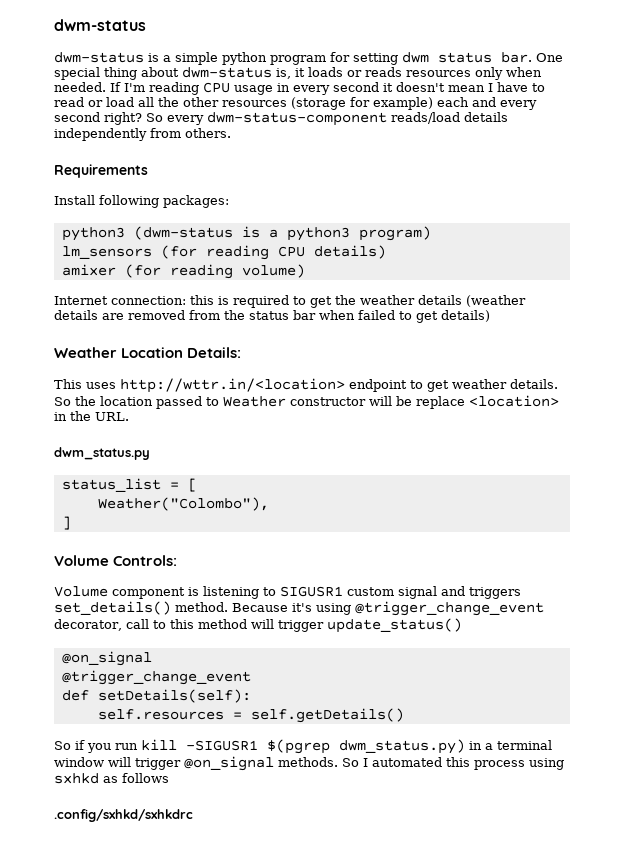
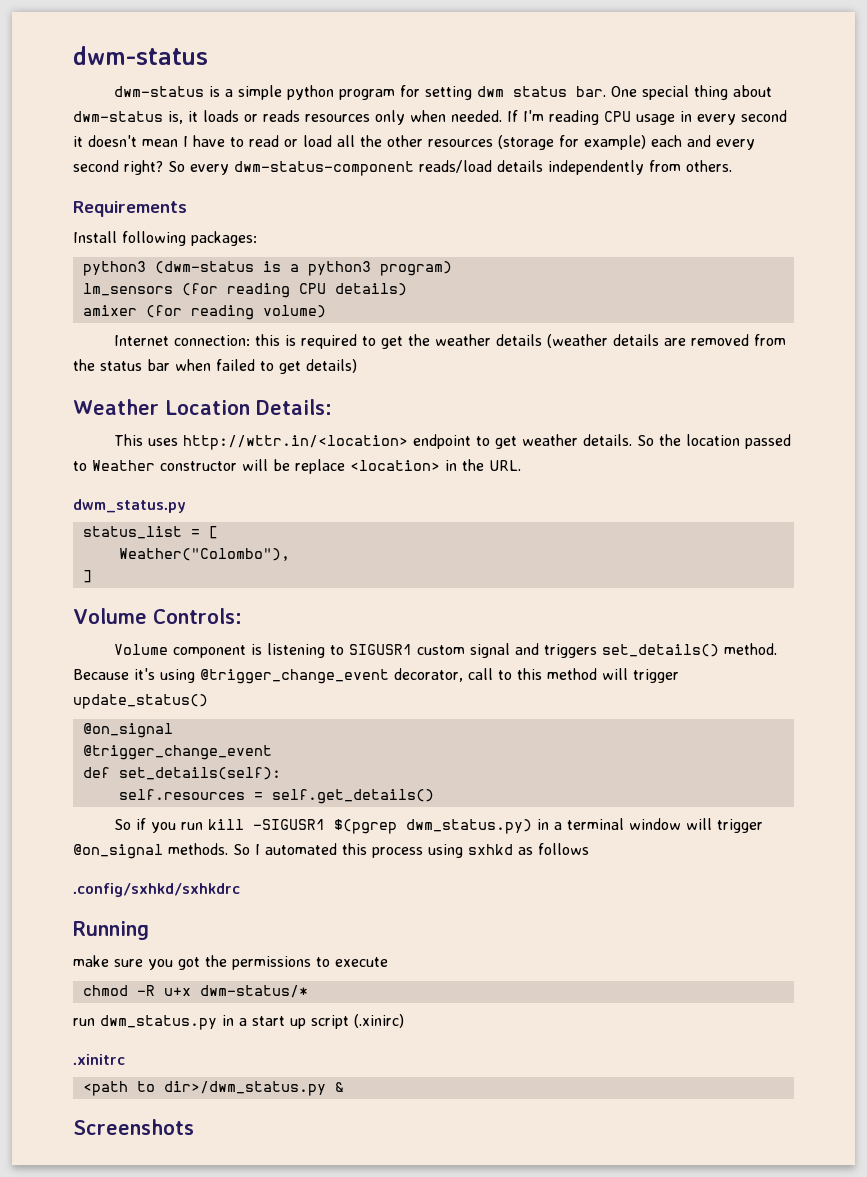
[97,689,251,703] setDetails(self): -> [118,767,281,780] set_details(self):
[250,708,404,723] self.getDetails() -> [271,789,434,804] self.get_details()
(193, 815) none -> [73,921,149,940] [73,955,388,970] [82,985,308,998] [73,1014,404,1030] [73,1054,125,1065] [82,1081,344,1096] [73,1119,194,1135] // Running // make sure you got the permissions to execute // chmod -R u+x dwm-status/* // run dwm_status.py in a start up script (.xinirc) // .xinitrc // <path to dir>/dwm_status.py & // Screenshots

